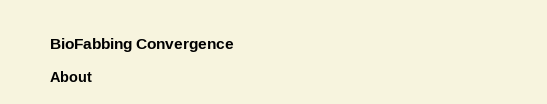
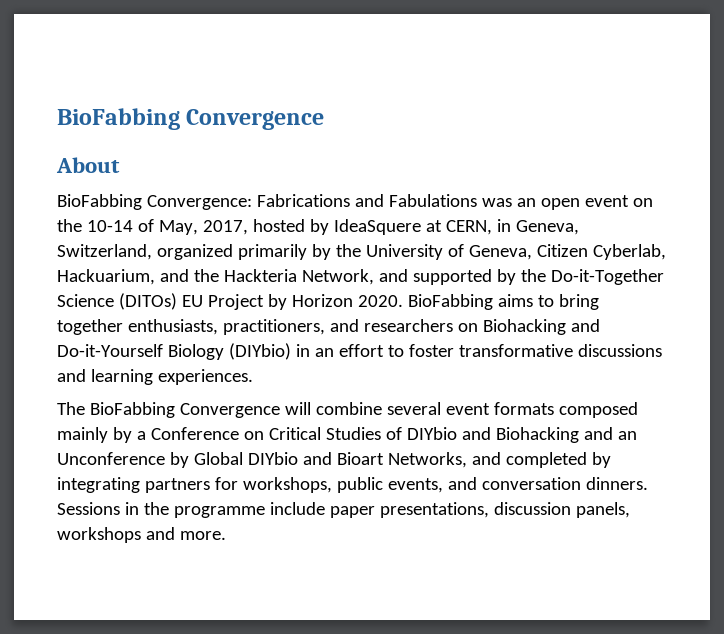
(92, 76) none -> [57,194,653,210] [57,219,579,235] [57,244,666,260] [57,269,664,285] [57,293,599,310] [57,319,600,335] [57,343,662,360] [57,369,253,385] [57,402,638,418] [57,427,637,443] [57,452,611,468] [57,477,648,493] [57,502,630,518] [57,527,226,543] // BioFabbing Convergence: Fabrications and Fabulations was an open event on the 10-14 of May, 2017, hosted by IdeaSquere at CERN, in Geneva, Switzerland, organized primarily by the University of Geneva, Citizen Cyberlab, Hackuarium, and the Hackteria Network, and supported by the Do-it-Together Science (DITOs) EU Project by Horizon 2020. BioFabbing aims to bring together enthusiasts, practitioners, and researchers on Biohacking and Do-it-Yourself Biology (DIYbio) in an effort to foster transformative discussions and learning experiences. // The BioFabbing Convergence will combine several event formats composed mainly by a Conference on Critical Studies of DIYbio and Biohacking and an Unconference by Global DIYbio and Bioart Networks, and completed by integrating partners for workshops, public events, and conversation dinners. Sessions in the programme include paper presentations, discussion panels, workshops and more.

